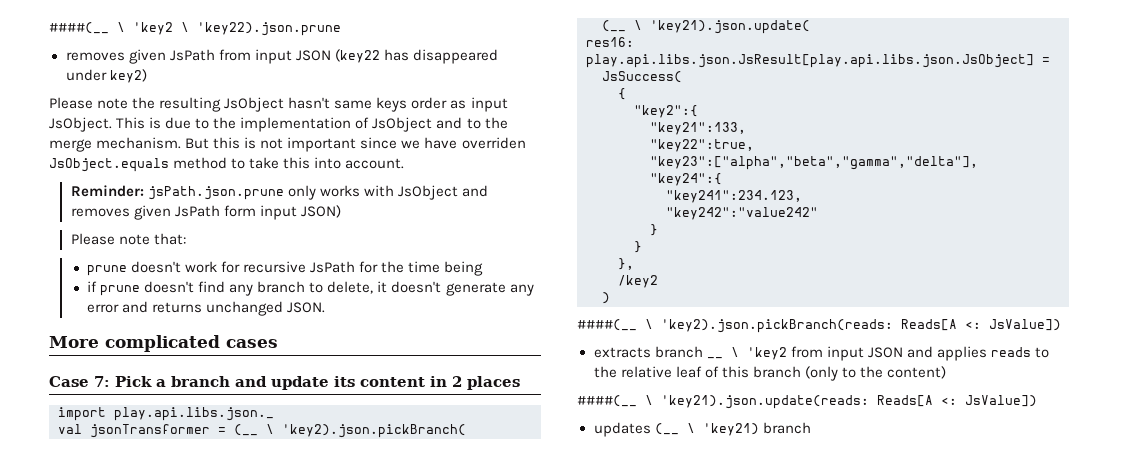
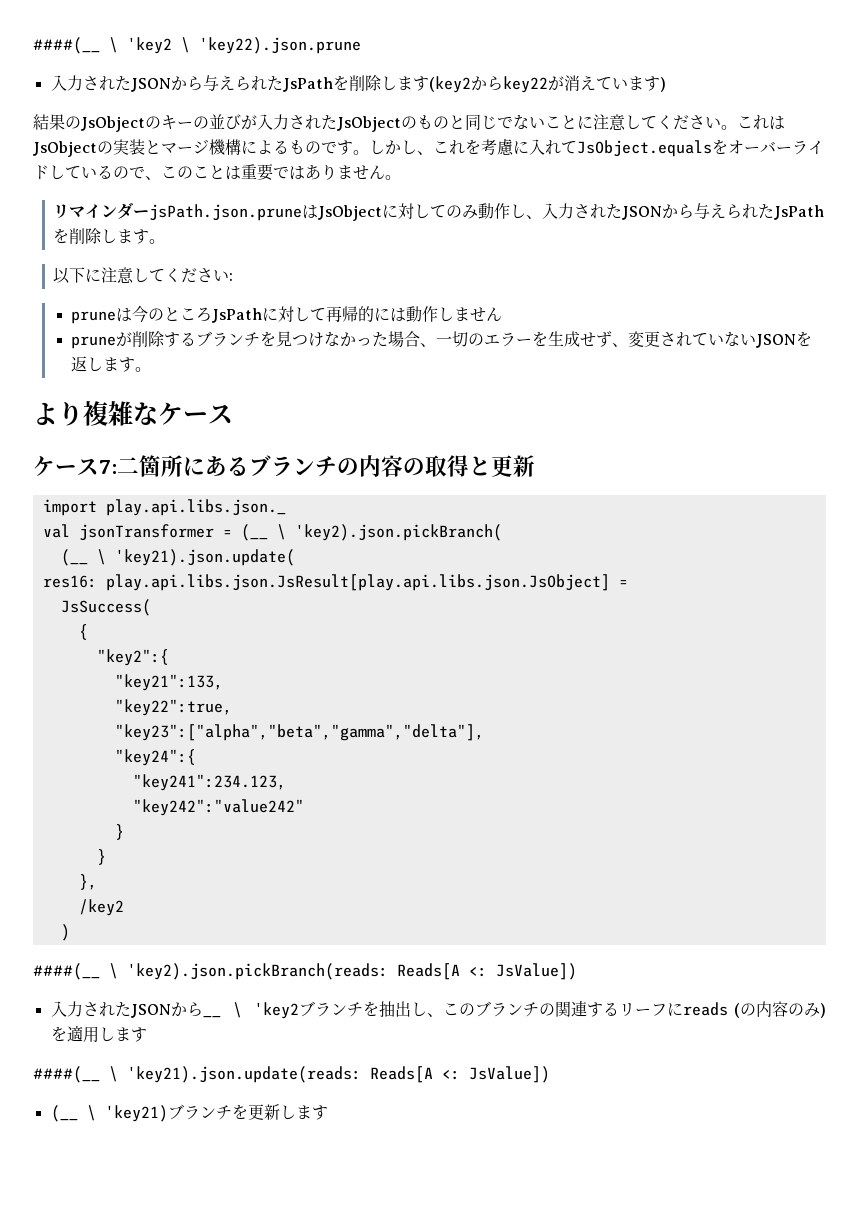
[65,49,498,64] [65,69,147,83] [49,97,508,112] [49,117,508,132] [49,137,526,152] [49,157,405,172] [70,185,488,200] [70,205,341,220] [70,233,186,245] [87,261,484,276] [87,281,534,296] [87,301,326,316] [49,335,278,352] [49,376,520,390] removes given JsPath from input JSON (key22 has disappeared under key2) // Please note the resulting JsObject hasn't same keys order as input JsObject. This is due to the implementation of JsObject and to the merge mechanism. But this is not important since we have overriden JsObject.equals method to take this into account. // Reminder: jsPath.json.prune only works with JsObject and removes given JsPath form input JSON) // Please note that: // prune doesn't work for recursive JsPath for the time being // if prune doesn't find any branch to delete, it doesn't generate any error and returns unchanged JSON. // More complicated cases // Case 7: Pick a branch and update its content in 2 places -> [50,75,666,93] [33,114,785,132] [33,138,824,157] [33,164,401,181] [53,202,825,221] [53,228,166,244] [53,267,234,284] [70,305,502,324] [70,331,812,349] [70,356,151,372] [33,401,233,426] [33,455,535,477] 入力されたJSONから与えられたJsPathを削除します(key2からkey22が消えています) // 結果のJsObjectのキーの並びが入力されたJsObjectのものと同じでないことに注意してください。これはJsObjectの実装とマージ機構によるものです。しかし、これを考慮に入れてJsObject.equalsをオーバーライドしているので、このことは重要ではありません。 // リマインダーjsPath.json.pruneはJsObjectに対してのみ動作し、入力されたJSONから与えられたJsPathを削除します。 // 以下に注意してください: // pruneは今のところJsPathに対して再帰的には動作しません // pruneが削除するブランチを見つけなかった場合、一切のエラーを生成せず、変更されていないJSONを返します。 // より複雑なケース // ケース7:二箇所にあるブランチの内容の取得と更新
[593,346,723,359] [730,346,1049,361] [593,366,946,381] extracts branch __ \ 'key2 from input JSON and applies reads to the relative leaf of this branch (only to the content) -> [50,1000,826,1019] [50,1025,147,1043] 入力されたJSONから__ \ 'key2ブランチを抽出し、このブランチの関連するリーフにreads (の内容のみ)を適用します
[593,422,651,437] updates -> (550, 1074) none
[762,422,811,434] branch -> [167,1104,328,1120] ブランチを更新します

